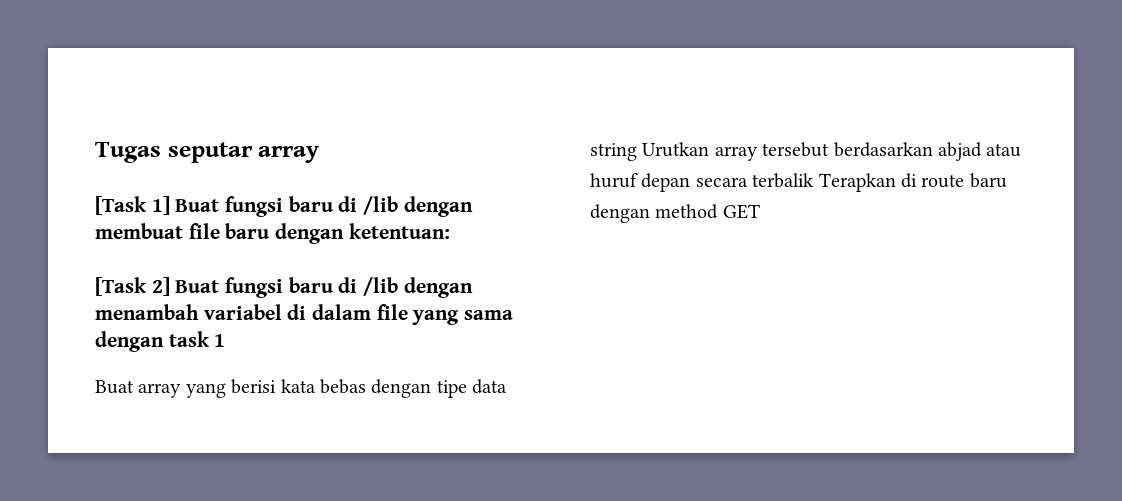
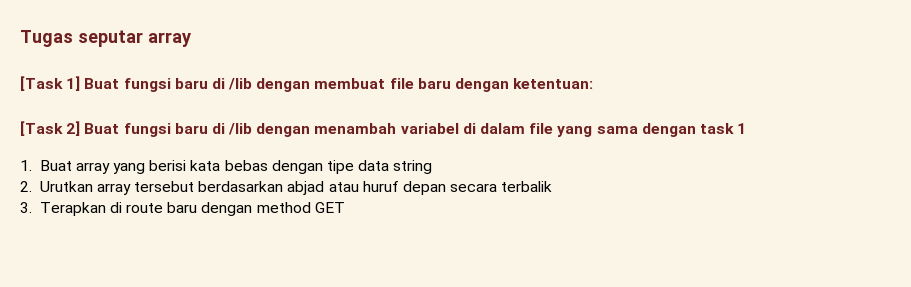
(226, 340) none -> [20,160,32,171] 1.
(637, 152) none -> [20,181,32,192] // 2.
(815, 180) none -> [20,202,32,213] // 3.

